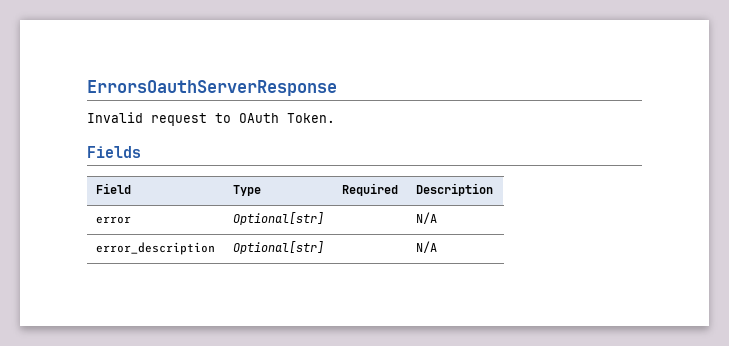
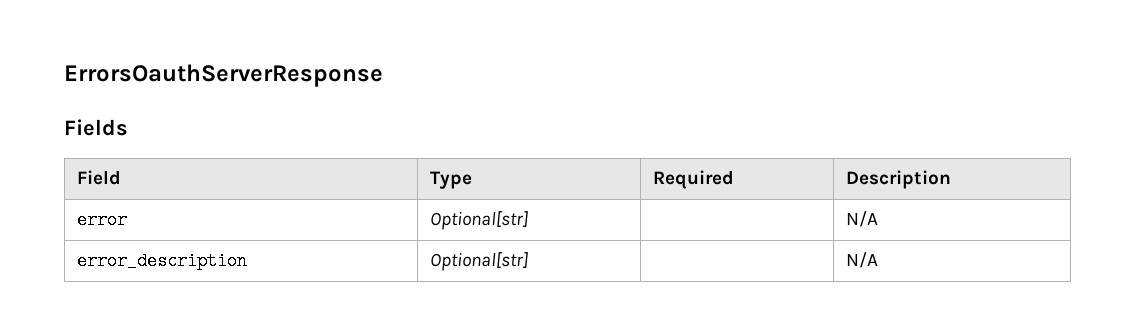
[87,112,335,126] // Invalid request to OAuth Token. -> (383, 75) none

